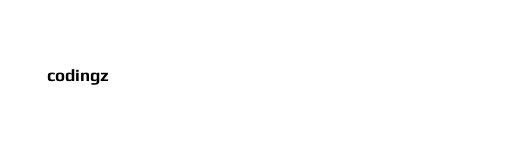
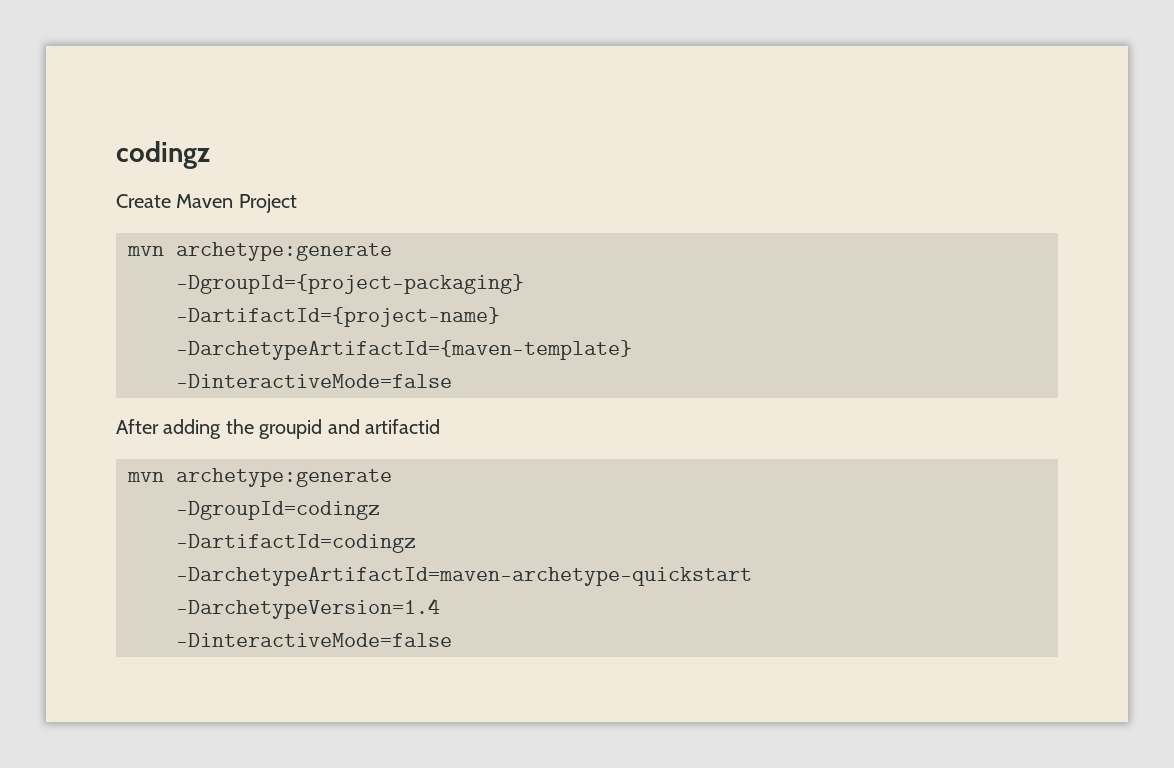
(109, 77) none -> [116,194,297,213] [127,242,392,261] [176,274,524,294] [176,307,500,327] [176,340,632,360] [176,374,452,388] [116,419,440,439] [127,468,392,487] [176,501,380,520] [176,534,416,553] [176,567,752,586] [176,598,440,619] [176,633,452,647] // Create Maven Project // mvn archetype:generate // -DgroupId={project-packaging} // -DartifactId={project-name} // -DarchetypeArtifactId={maven-template} // -DinteractiveMode=false // After adding the groupid and artifactid // mvn archetype:generate // -DgroupId=codingz // -DartifactId=codingz // -DarchetypeArtifactId=maven-archetype-quickstart // -DarchetypeVersion=1.4 // -DinteractiveMode=false

